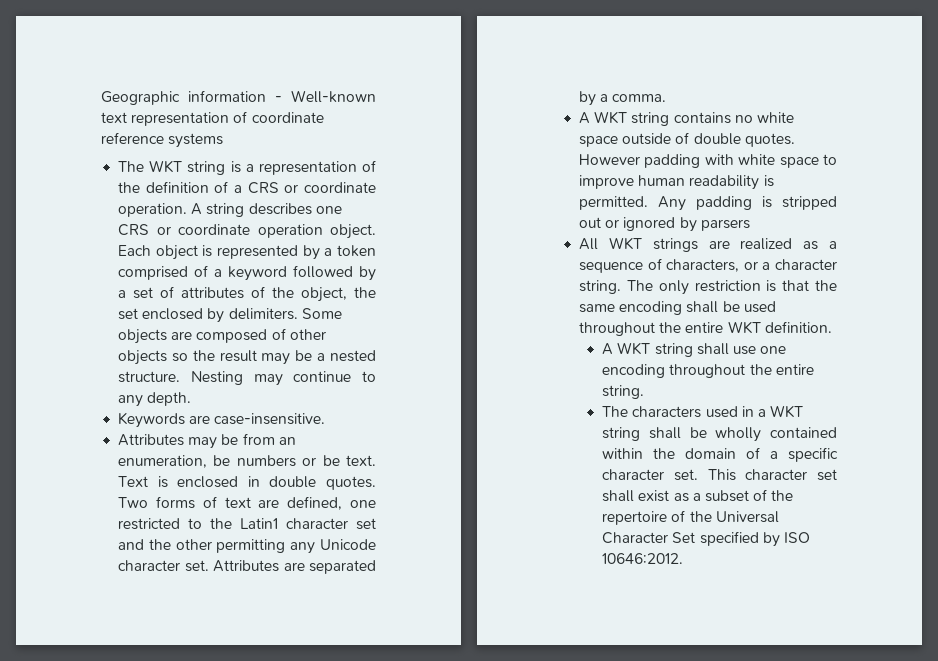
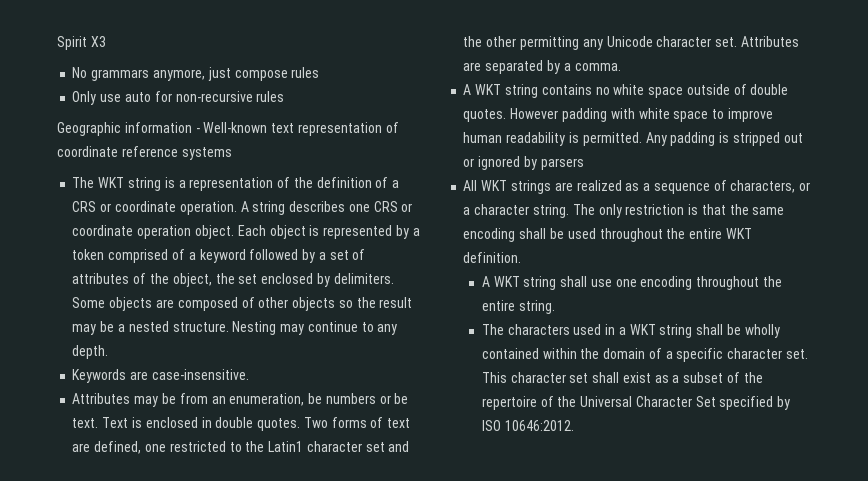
(101, 98) none -> [57,36,106,50] [72,67,320,81] [72,91,285,105] Spirit X3 // No grammars anymore, just compose rules // Only use auto for non-recursive rules //

